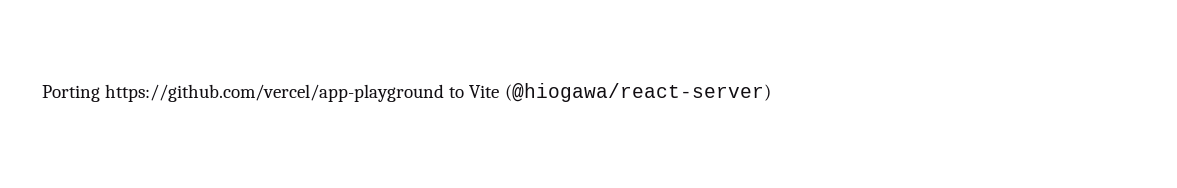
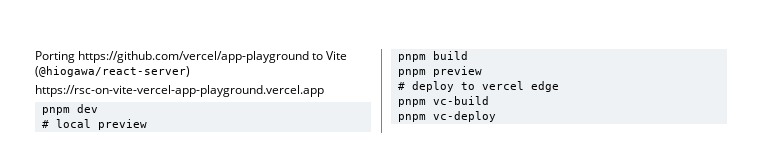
(771, 92) none -> [35,85,324,97] [41,104,98,115] [41,119,147,130] [397,51,468,62] [397,66,482,77] [397,81,559,92] [397,96,489,107] [397,111,496,122] // https://rsc-on-vite-vercel-app-playground.vercel.app // pnpm dev // # local preview // pnpm build // pnpm preview // # deploy to vercel edge // pnpm vc-build // pnpm vc-deploy

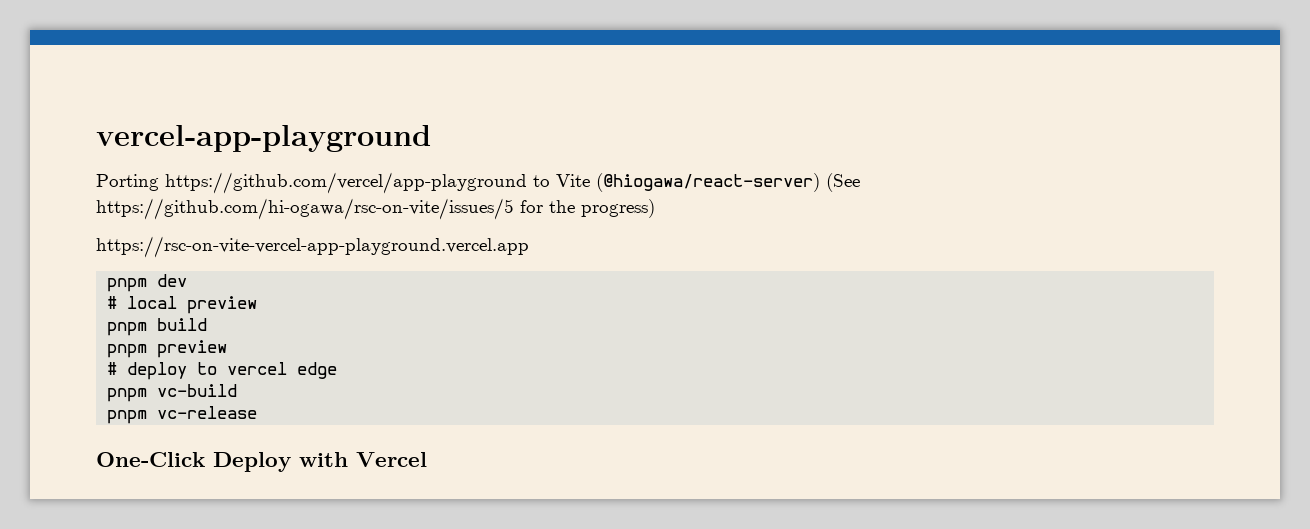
(35, 57) none -> [96,125,431,152] vercel-app-playground //
(190, 71) none -> [826,173,860,192] [96,198,655,220] (See https://github.com/hi-ogawa/rsc-on-vite/issues/5 for the progress)
[432,111,496,122] vc-deploy -> [157,406,258,419] [96,452,427,472] vc-release // One-Click Deploy with Vercel

